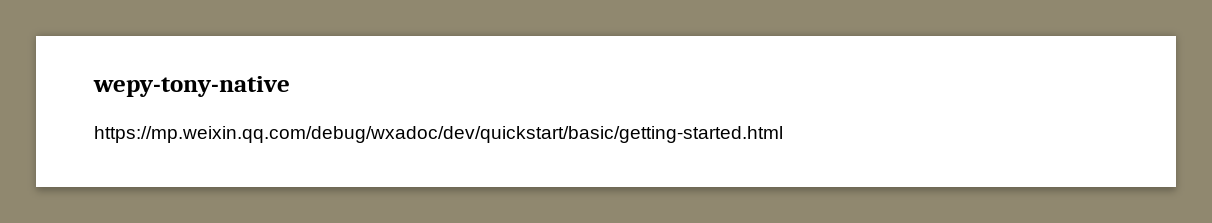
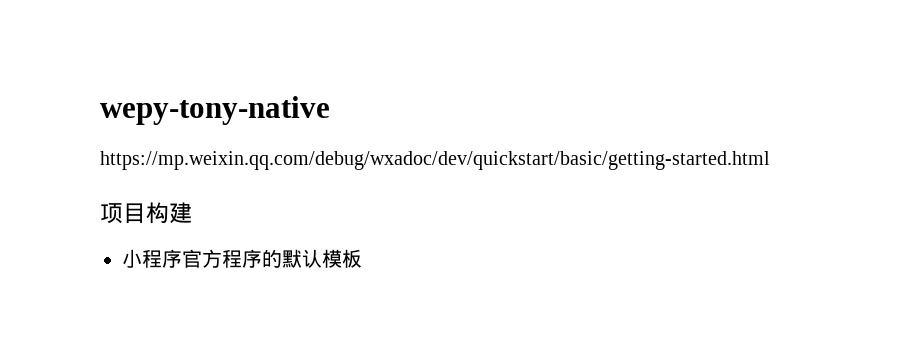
(783, 134) none -> [100,202,192,224] [122,249,362,268] // 项目构建 // 小程序官方程序的默认模板

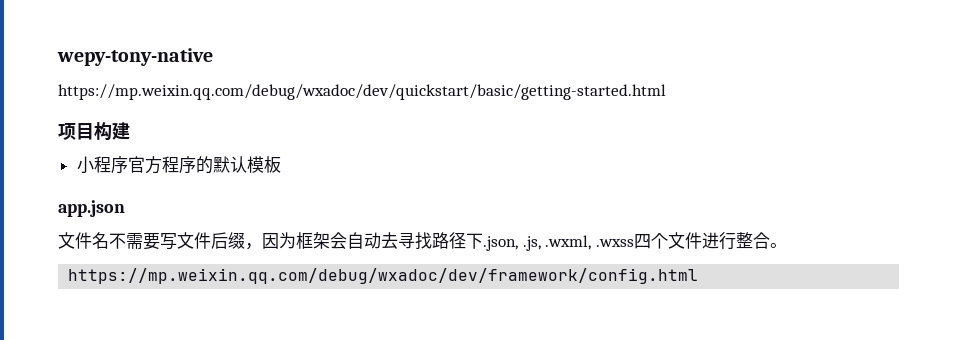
(362, 258) none -> [58,200,125,217] [58,232,787,251] [68,268,699,284] // app.json // 文件名不需要写文件后缀，因为框架会自动去寻找路径下.json, .js, .wxml, .wxss四个文件进行整合。 // https://mp.weixin.qq.com/debug/wxadoc/dev/framework/config.html

